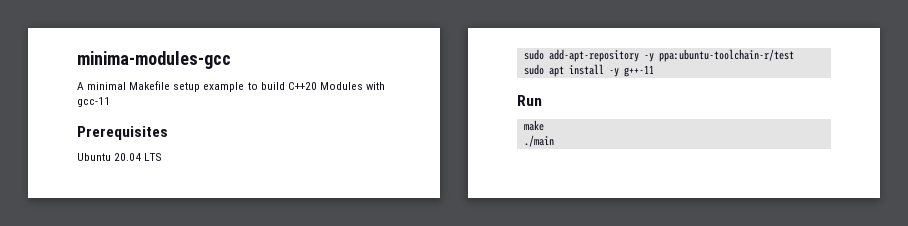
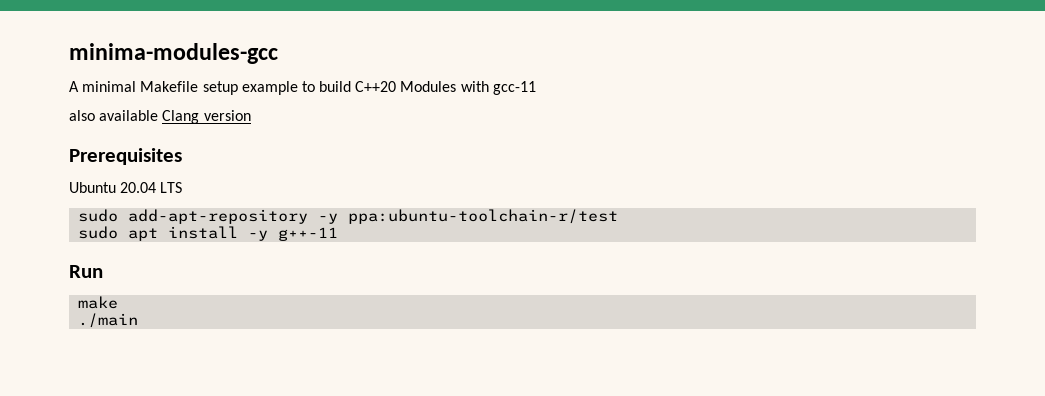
(110, 102) none -> [69,110,251,124] // also available Clang version

